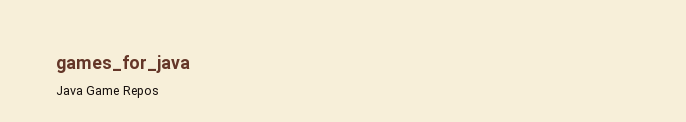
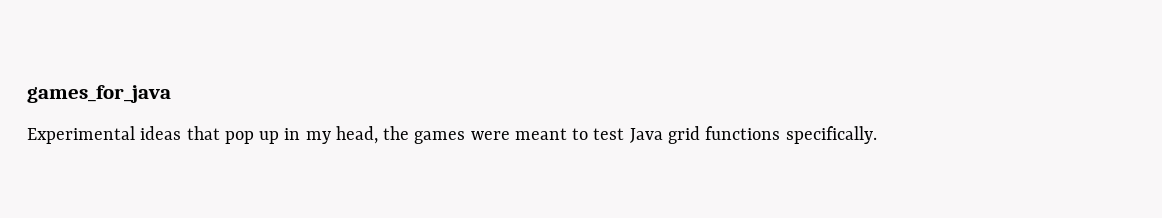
[56,86,159,98] Java Game Repos -> [27,126,877,144] Experimental ideas that pop up in my head, the games were meant to test Java grid functions specifically.

